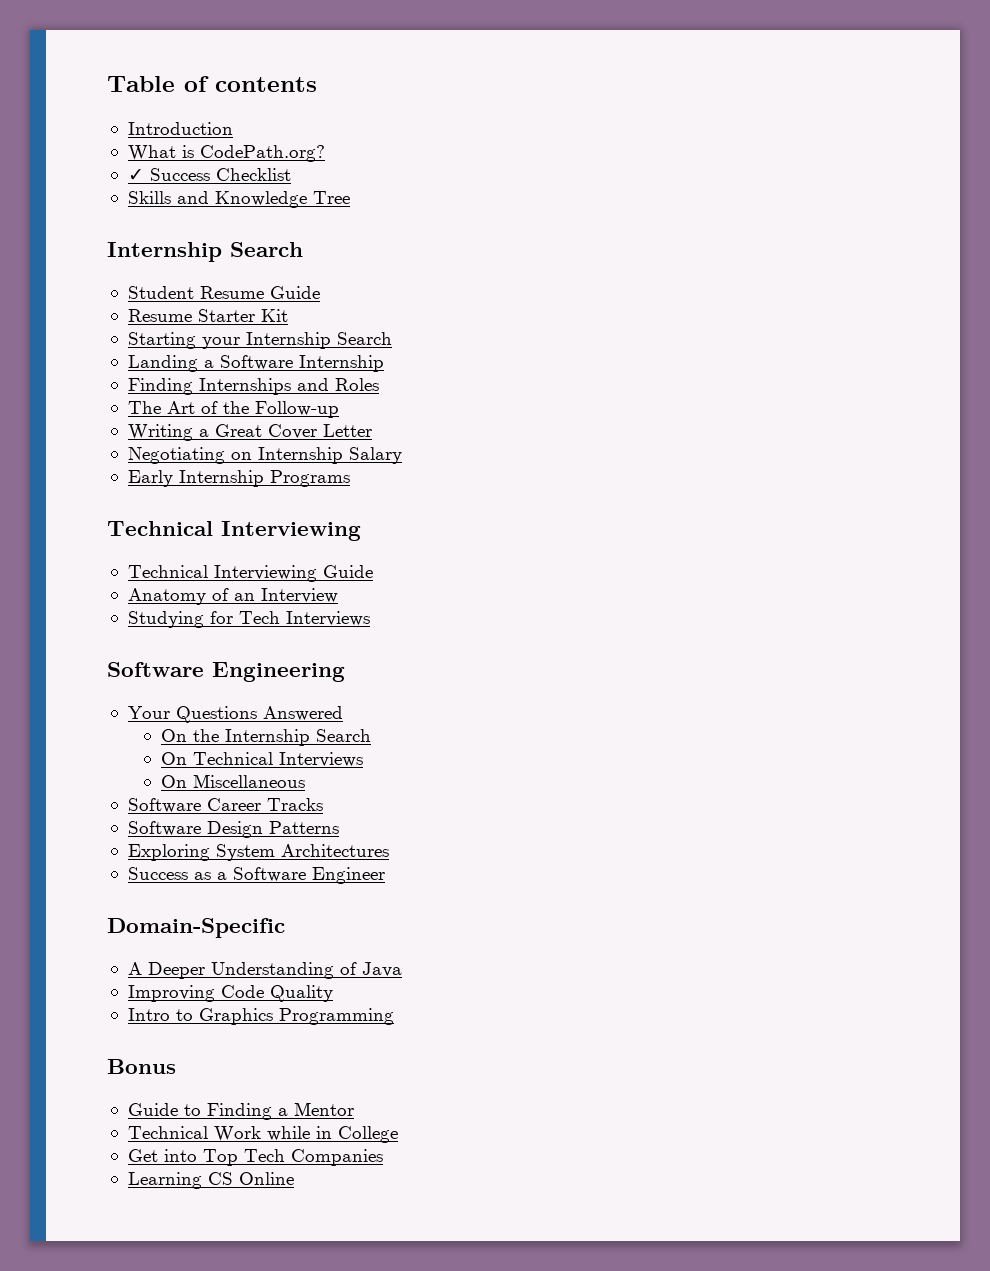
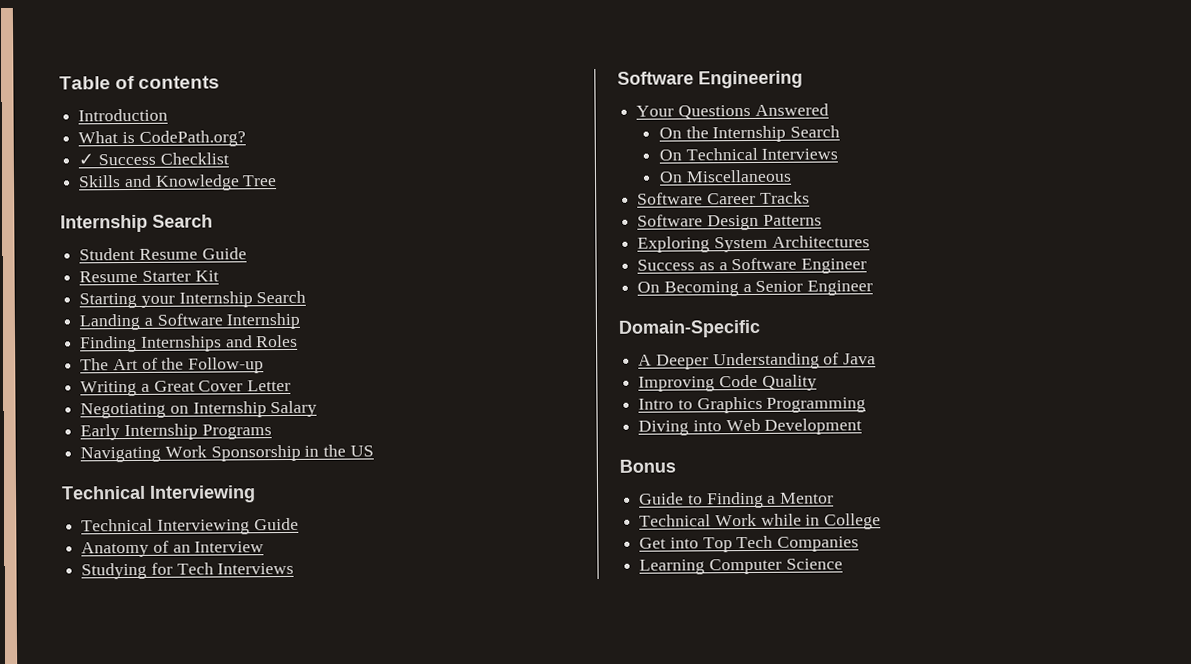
(350, 478) none -> [80,444,374,463] // Navigating Work Sponsorship in the US
(385, 875) none -> [637,280,874,297] // On Becoming a Senior Engineer
(394, 1016) none -> [638,418,863,436] // Diving into Web Development
[207,1172,294,1185] CS Online -> [708,558,843,575] Computer Science

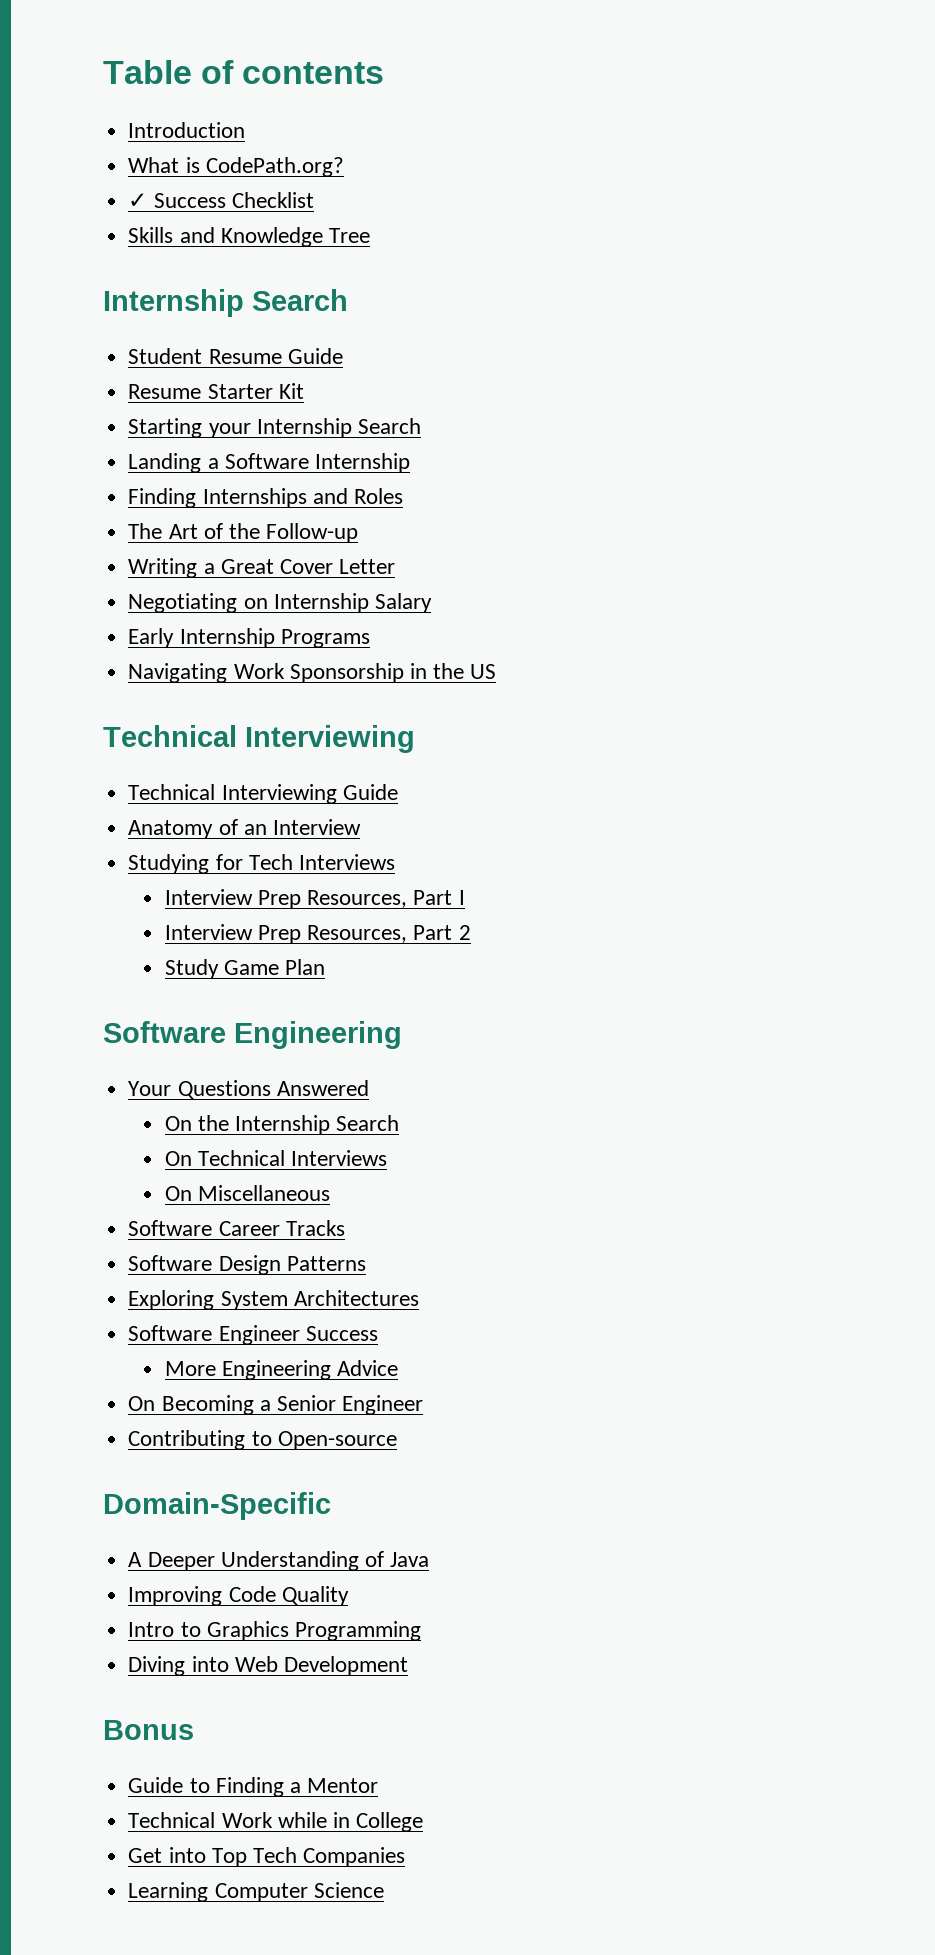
(295, 568) none -> [164,889,465,909] [164,924,471,944] [164,959,326,979] // Interview Prep Resources, Part I // Interview Prep Resources, Part 2 // Study Game Plan
[637,259,728,271] Success as a -> (419, 1298) none
(868, 266) none -> [305,1326,378,1341] [164,1360,399,1380] Success // More Engineering Advice
(874, 288) none -> [128,1430,397,1450] // Contributing to Open-source

